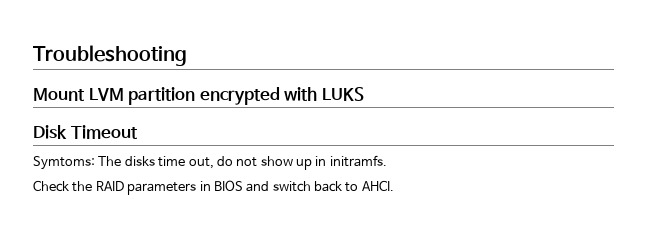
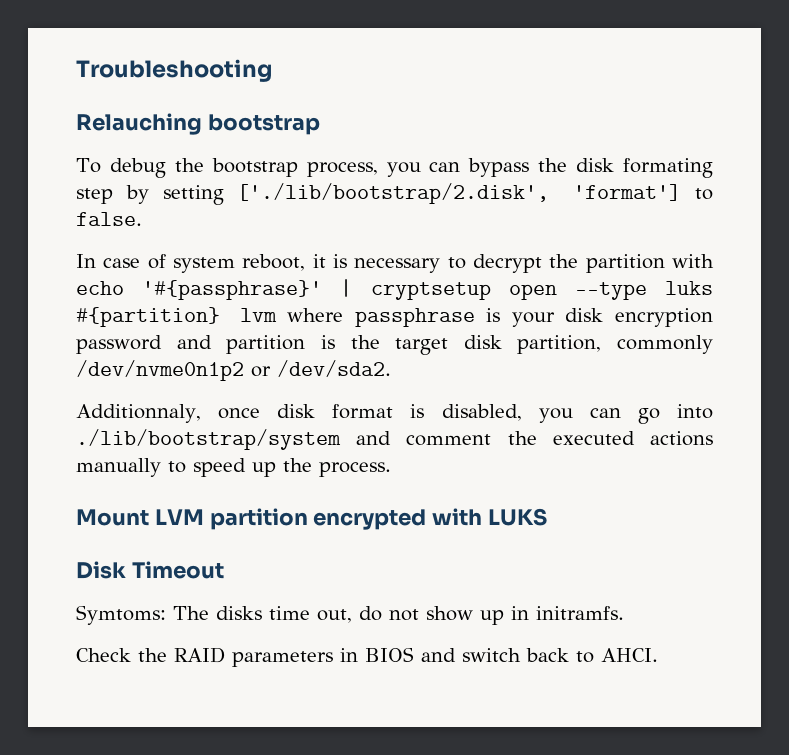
(187, 55) none -> [76,113,320,135] [76,158,713,178] [76,183,713,205] [76,212,142,226] [76,254,714,273] [76,279,714,300] [76,307,714,327] [76,335,713,355] [76,360,391,381] [76,404,713,424] [76,429,713,450] [76,458,391,477] // Relauching bootstrap // To debug the bootstrap process, you can bypass the disk formating step by setting ['./lib/bootstrap/2.disk', 'format'] to false. // In case of system reboot, it is necessary to decrypt the partition with echo '#{passphrase}' | cryptsetup open --type luks #{partition} lvm where passphrase is your disk encryption password and partition is the target disk partition, commonly /dev/nvme0n1p2 or /dev/sda2. // Additionnaly, once disk format is disabled, you can go into ./lib/bootstrap/system and comment the executed actions manually to speed up the process.

